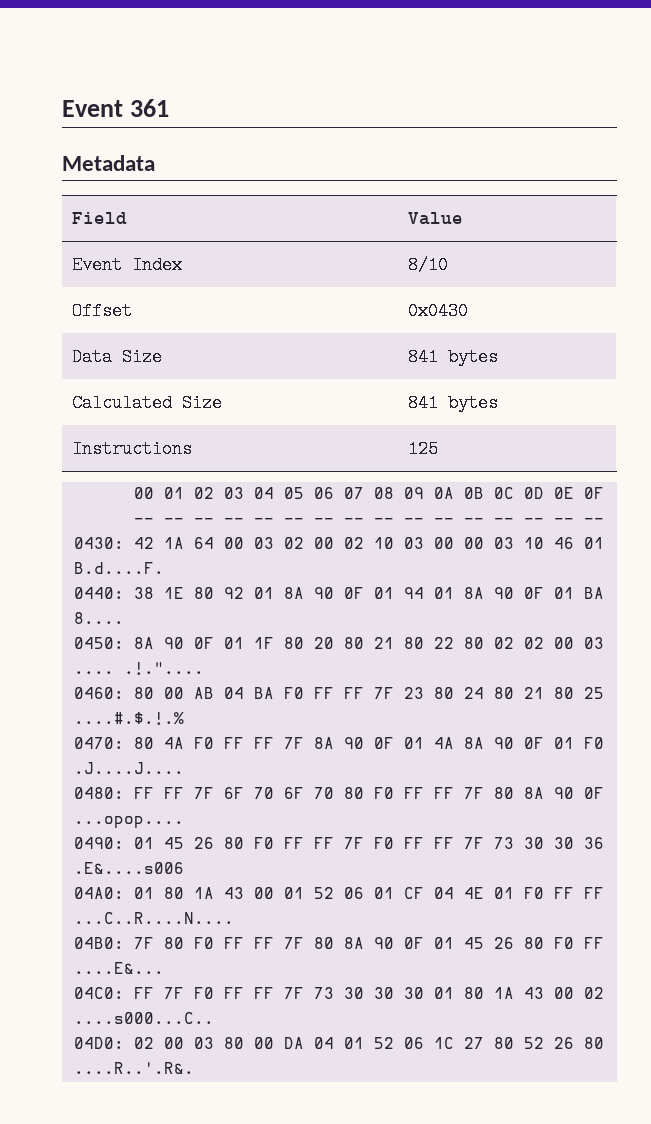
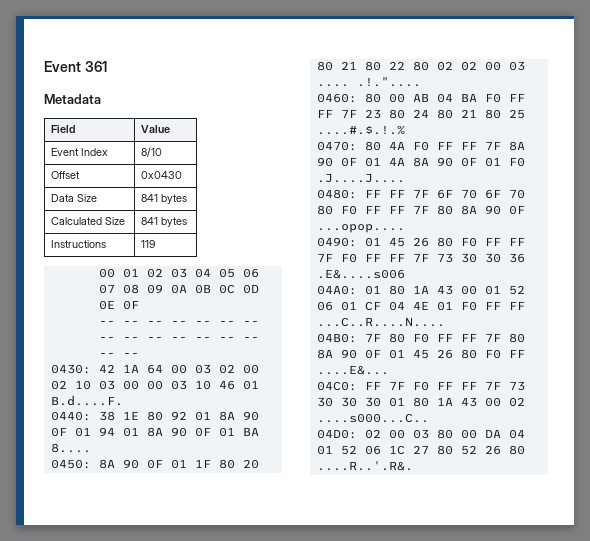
[408,440,439,458] 125 -> [141,240,156,248] 119

